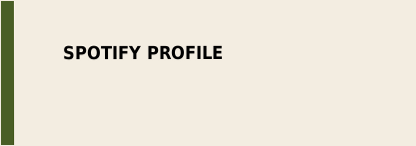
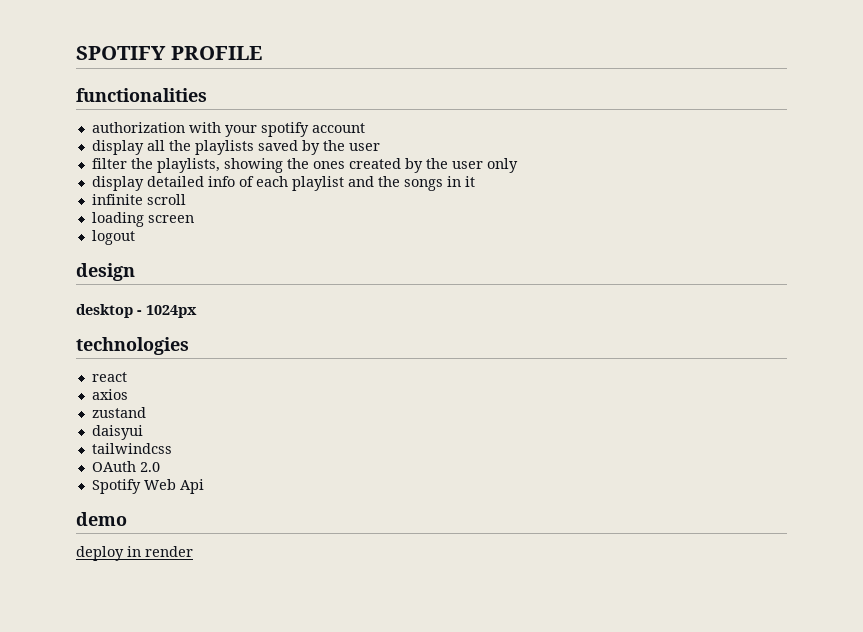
(223, 52) none -> [76,88,207,102] [91,122,365,137] [91,140,380,155] [91,158,518,173] [91,176,475,191] [91,194,186,205] [91,212,194,227] [91,230,135,245] [76,263,135,281] [76,304,197,318] [76,337,189,355] [91,372,127,382] [91,389,128,400] [91,407,146,418] [91,425,143,440] [91,443,172,454] [91,461,160,472] [91,479,204,494] [76,512,127,526] [76,546,193,561] // functionalities // authorization with your spotify account // display all the playlists saved by the user // filter the playlists, showing the ones created by the user only // display detailed info of each playlist and the songs in it // infinite scroll // loading screen // logout // design // desktop - 1024px // technologies // react // axios // zustand // daisyui // tailwindcss // OAuth 2.0 // Spotify Web Api // demo // deploy in render

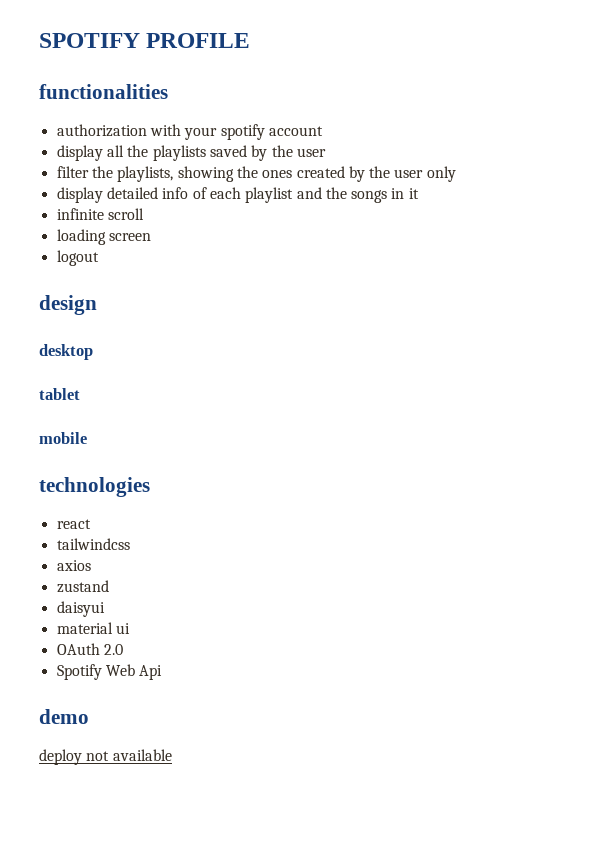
[137,305,197,318] - 1024px -> [39,388,80,400] [39,432,87,444] // tablet // mobile
(127, 377) none -> [56,538,130,550] // tailwindcss
[91,443,172,454] tailwindcss -> [56,622,130,634] material ui
[127,546,193,557] in render -> [86,749,172,761] not available

